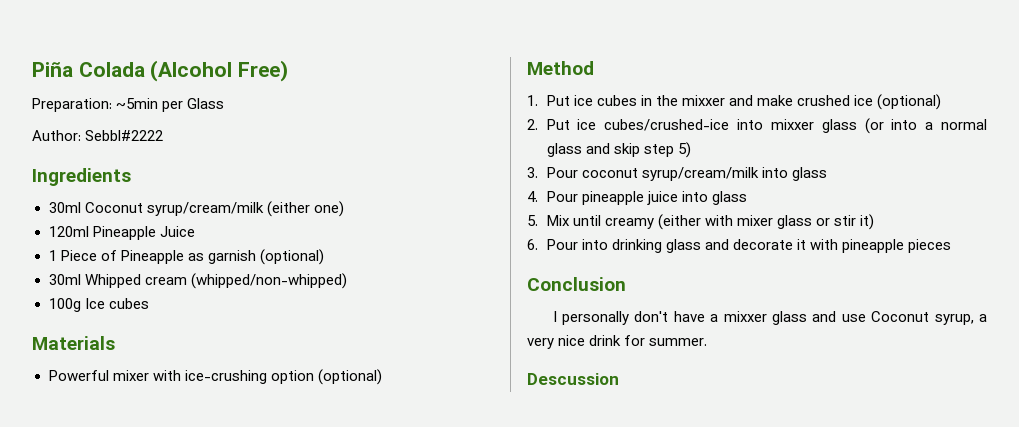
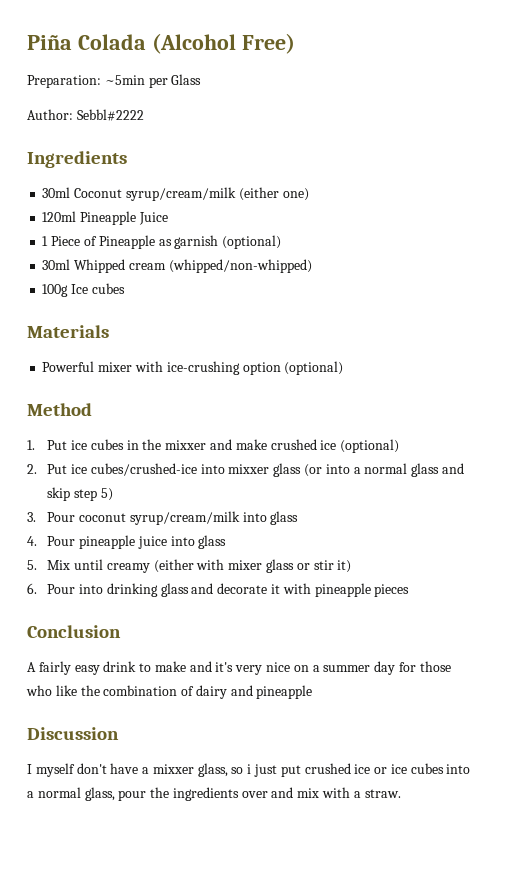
[552,311,629,325] // I personally -> [27,661,451,675] [26,685,313,699] [27,727,119,740] [27,763,75,777] // A fairly easy drink to make and it's very nice on a summer day for those who like the combination of dairy and pineapple // Discussion // I myself
[771,311,987,325] [527,335,708,349] [527,373,619,385] glass and use Coconut syrup, a very nice drink for summer. // Descussion -> [197,763,471,777] [27,787,401,801] glass, so i just put crushed ice or ice cubes into a normal glass, pour the ingredients over and mix with a straw.

